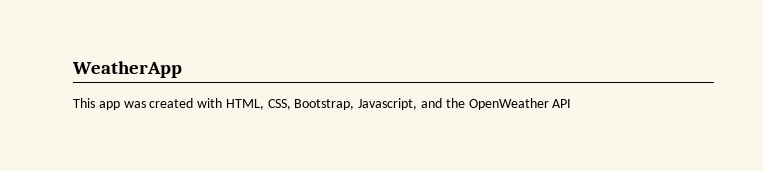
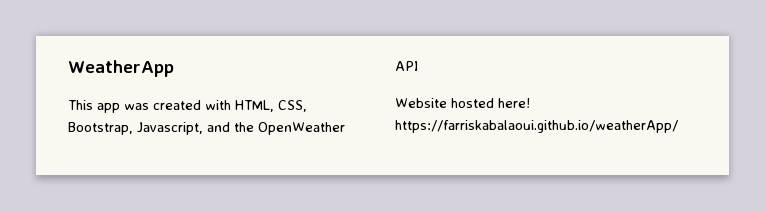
(572, 103) none -> [395,98,530,108] [395,120,678,133] // Website hosted here! https://farriskabalaoui.github.io/weatherApp/

